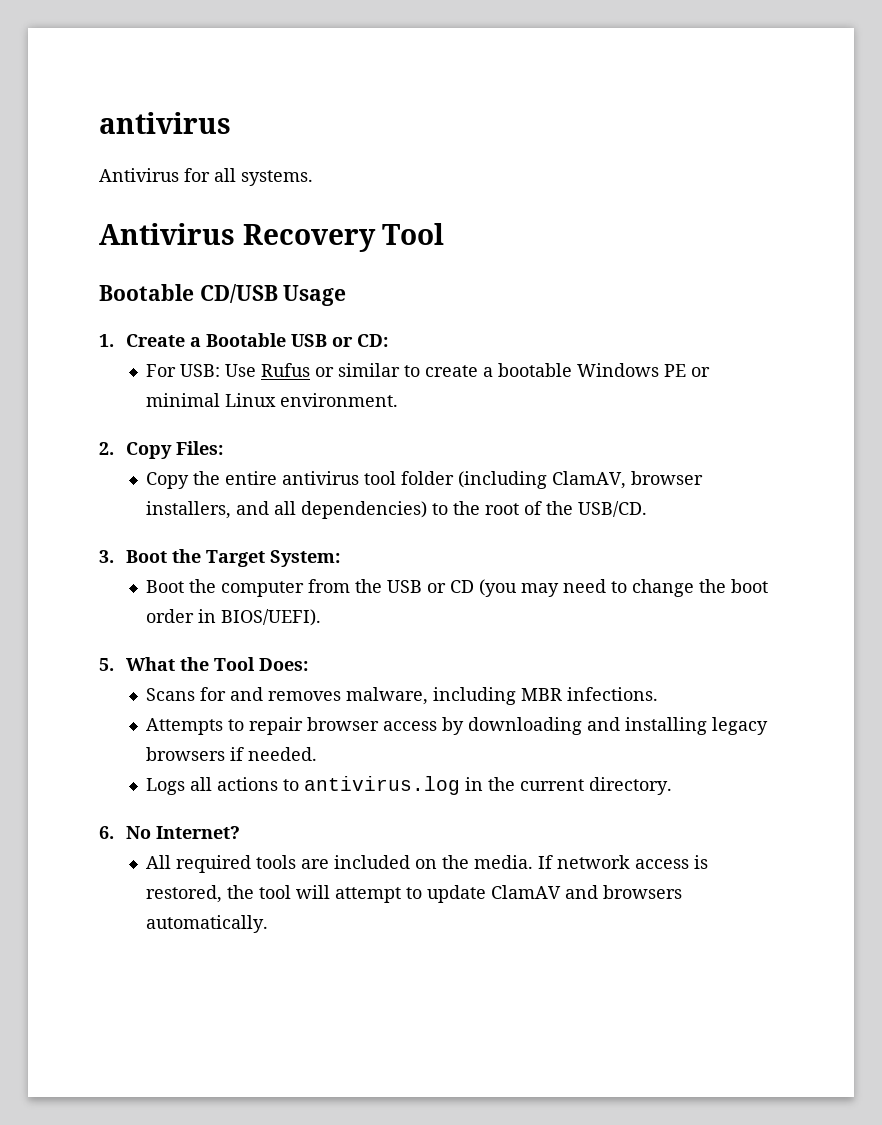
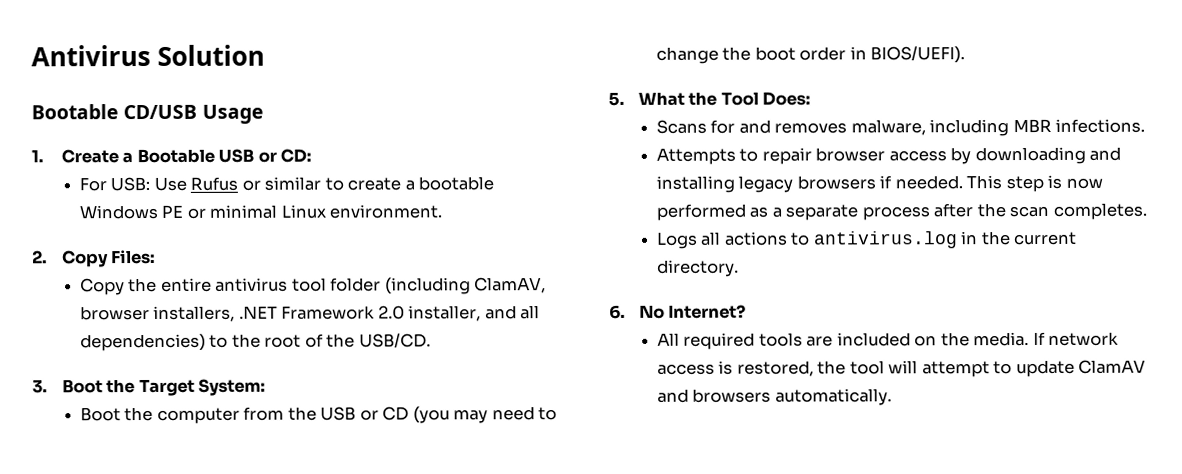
[99,112,231,134] [99,168,313,186] [99,223,445,252] antivirus // Antivirus for all systems. // Antivirus Recovery Tool -> [31,44,266,67] Antivirus Solution
(231, 510) none -> [238,305,482,322] .NET Framework 2.0 installer,
(317, 754) none -> [966,174,1103,193] [656,202,1147,221] This step is now performed as a separate process after the scan completes.

